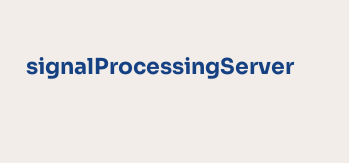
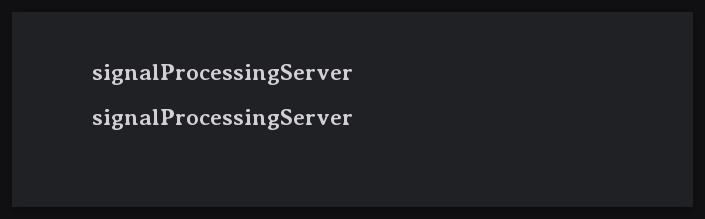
[26,57,295,79] signalProcessingServer -> [92,64,353,85] [92,109,353,130] signalProcessingServer // signalProcessingServer

